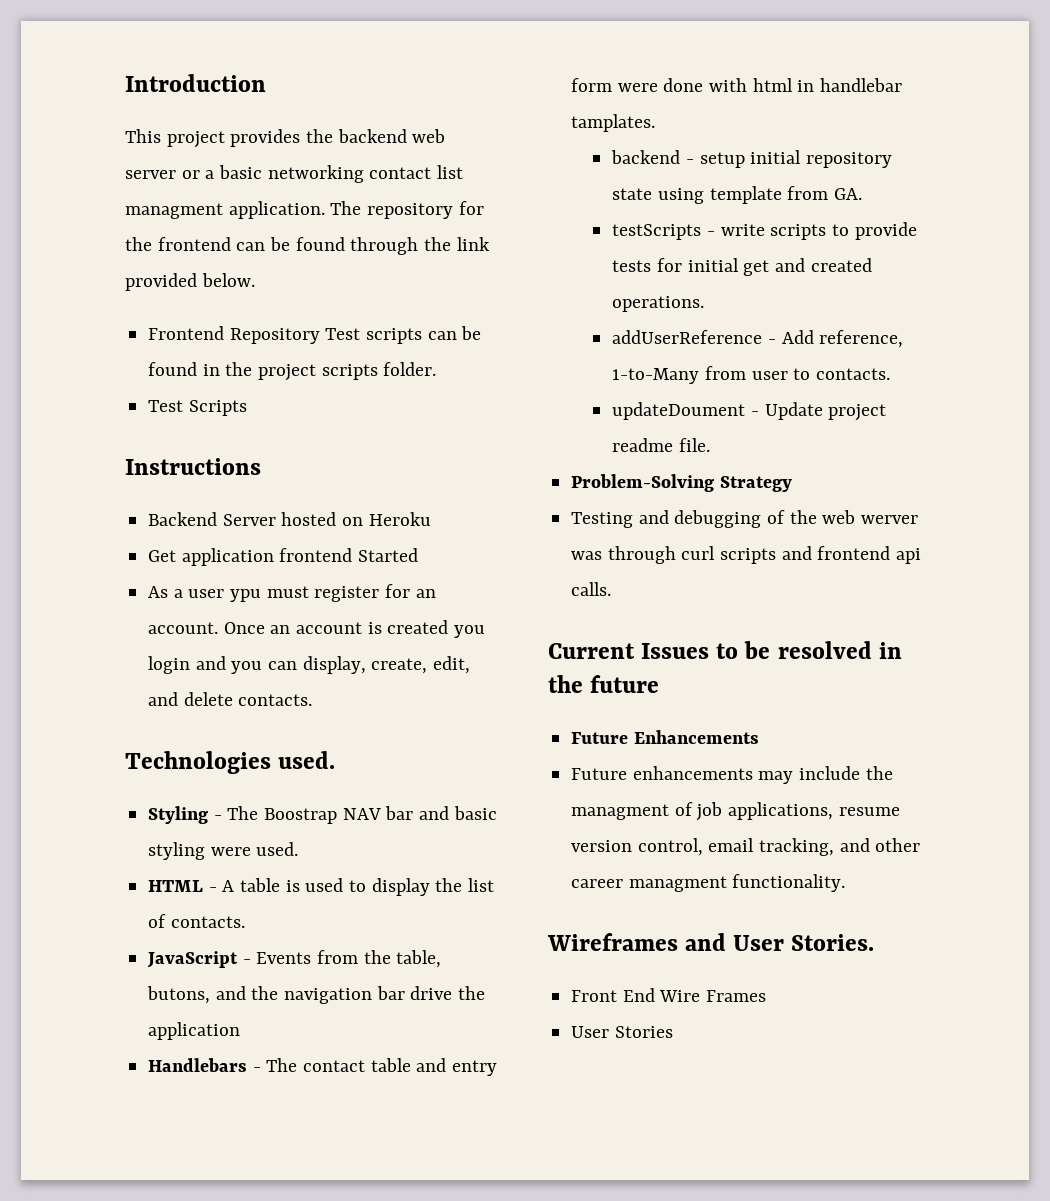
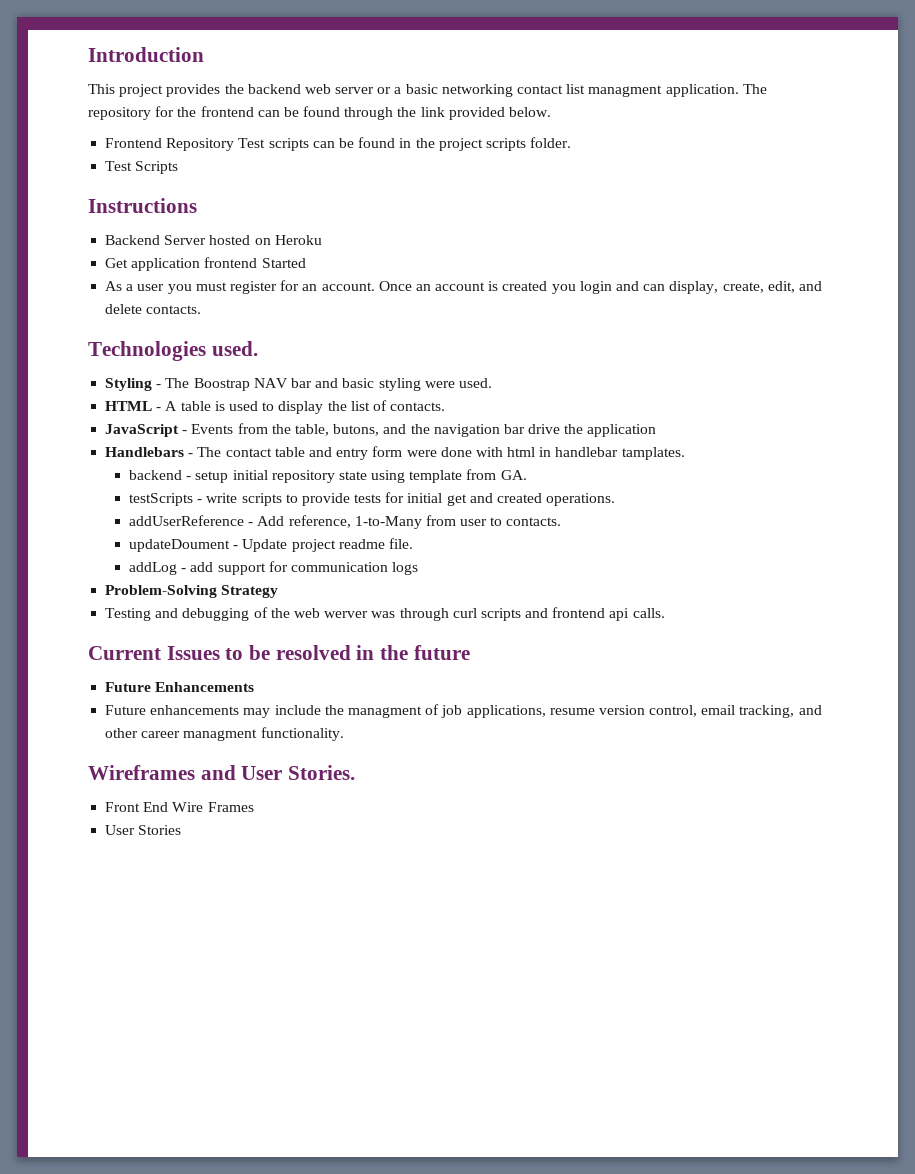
[230,589,262,602] ypu -> [167,284,192,294] you
[231,661,263,674] you -> (640, 286) none
(710, 445) none -> [128,561,419,575] // addLog - add support for communication logs

